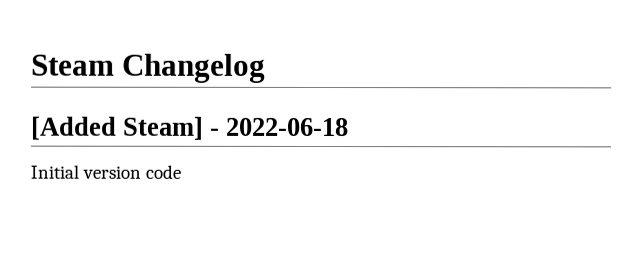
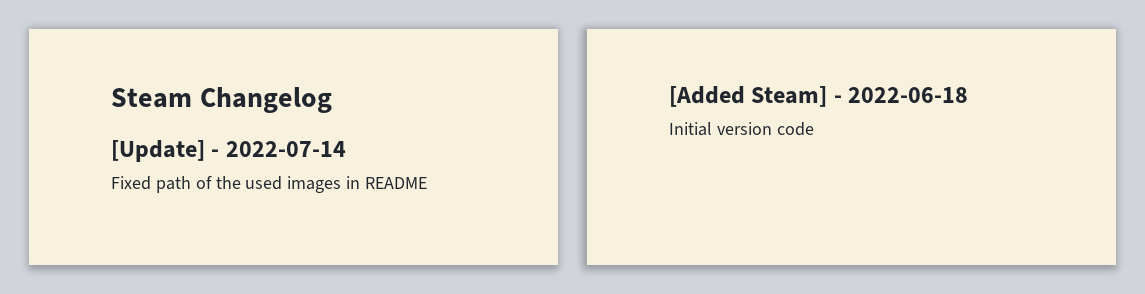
(267, 68) none -> [111,140,346,162] [111,176,428,193] // [Update] - 2022-07-14 // Fixed path of the used images in README

